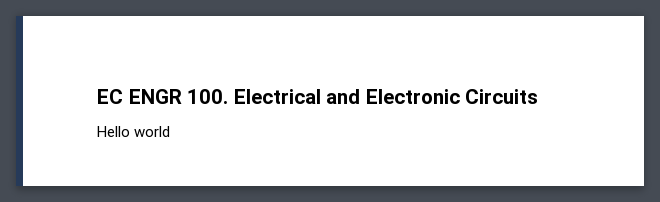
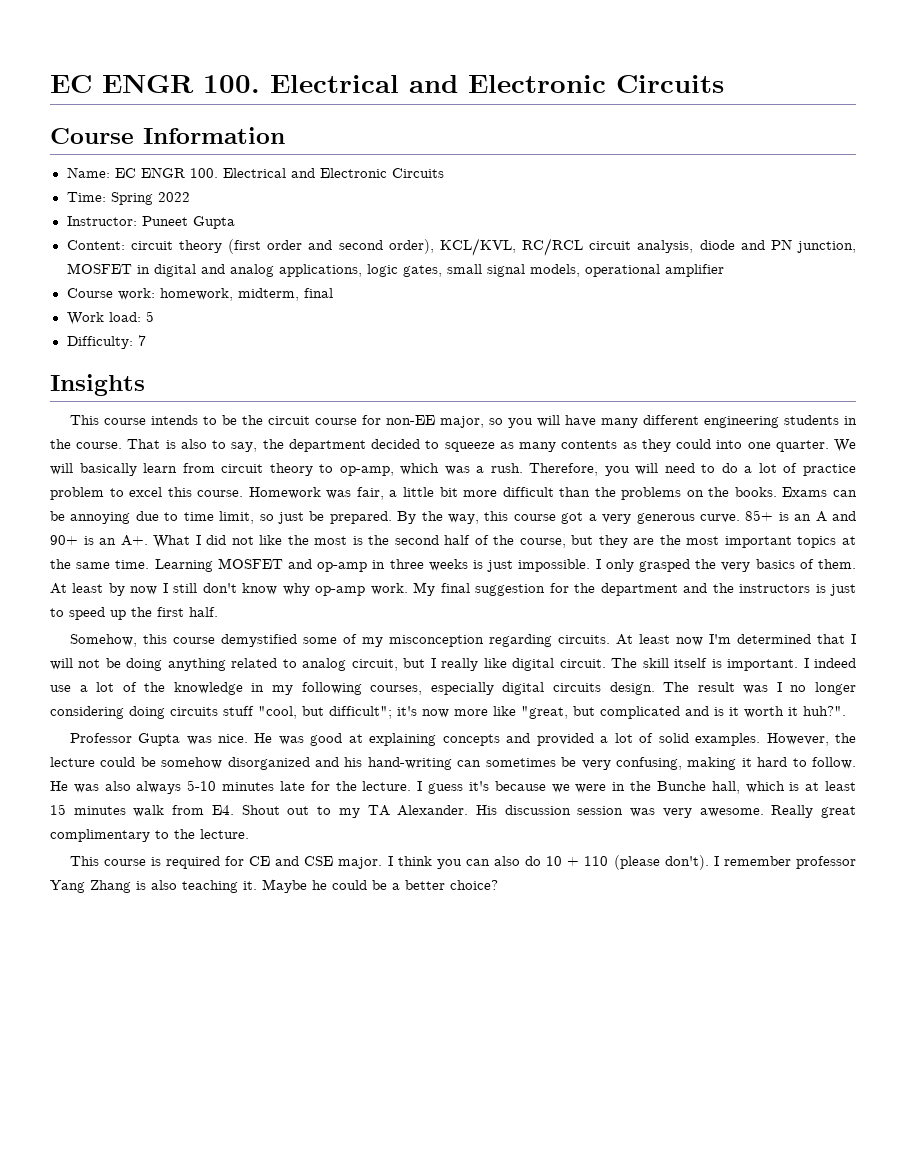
[97,89,539,104] [97,126,171,137] EC ENGR 100. Electrical and Electronic Circuits // Hello world -> [50,74,724,93] [50,127,285,144] [66,167,444,178] [66,192,190,205] [66,216,235,229] [66,238,856,256] [66,263,724,277] [66,288,333,301] [66,311,154,325] [66,335,146,349] [50,374,145,396] [69,415,857,428] [50,439,856,452] [50,463,856,476] [50,487,857,500] [50,510,856,524] [50,535,856,548] [50,558,857,572] [50,582,857,596] [50,607,218,620] [69,634,857,647] [50,658,857,671] [50,682,856,695] [50,706,846,719] [69,733,857,746] [50,757,856,770] [50,780,857,794] [50,804,856,818] [50,829,249,842] [69,855,856,870] [50,879,498,893] EC ENGR 100. Electrical and Electronic Circuits // Course Information // Name: EC ENGR 100. Electrical and Electronic Circuits // Time: Spring 2022 // Instructor: Puneet Gupta // Content: circuit theory (first order and second order), KCL/KVL, RC/RCL circuit analysis, diode and PN junction, MOSFET in digital and analog applications, logic gates, small signal models, operational amplifier // Course work: homework, midterm, final // Work load: 5 // Difficulty: 7 // Insights // This course intends to be the circuit course for non-EE major, so you will have many different engineering students in the course. That is also to say, the department decided to squeeze as many contents as they could into one quarter. We will basically learn from circuit theory to op-amp, which was a rush. Therefore, you will need to do a lot of practice problem to excel this course. Homework was fair, a little bit more difficult than the problems on the books. Exams can be annoying due to time limit, so just be prepared. By the way, this course got a very generous curve. 85+ is an A and 90+ is an A+. What I did not like the most is the second half of the course, but they are the most important topics at the same time. Learning MOSFET and op-amp in three weeks is just impossible. I only grasped the very basics of them. At least by now I still don't know why op-amp work. My final suggestion for the department and the instructors is just to speed up the first half. // Somehow, this course demystified some of my misconception regarding circuits. At least now I'm determined that I will not be doing anything related to analog circuit, but I really like digital circuit. The skill itself is important. I indeed use a lot of the knowledge in my following courses, especially digital circuits design. The result was I no longer considering doing circuits stuff "cool, but difficult"; it's now more like "great, but complicated and is it worth it huh?". // Professor Gupta was nice. He was good at explaining concepts and provided a lot of solid examples. However, the lecture could be somehow disorganized and his hand-writing can sometimes be very confusing, making it hard to follow. He was also always 5-10 minutes late for the lecture. I guess it's because we were in the Bunche hall, which is at least 15 minutes walk from E4. Shout out to my TA Alexander. His discussion session was very awesome. Really great complimentary to the lecture. // This course is required for CE and CSE major. I think you can also do 10 + 110 (please don't). I remember professor Yang Zhang is also teaching it. Maybe he could be a better choice?

